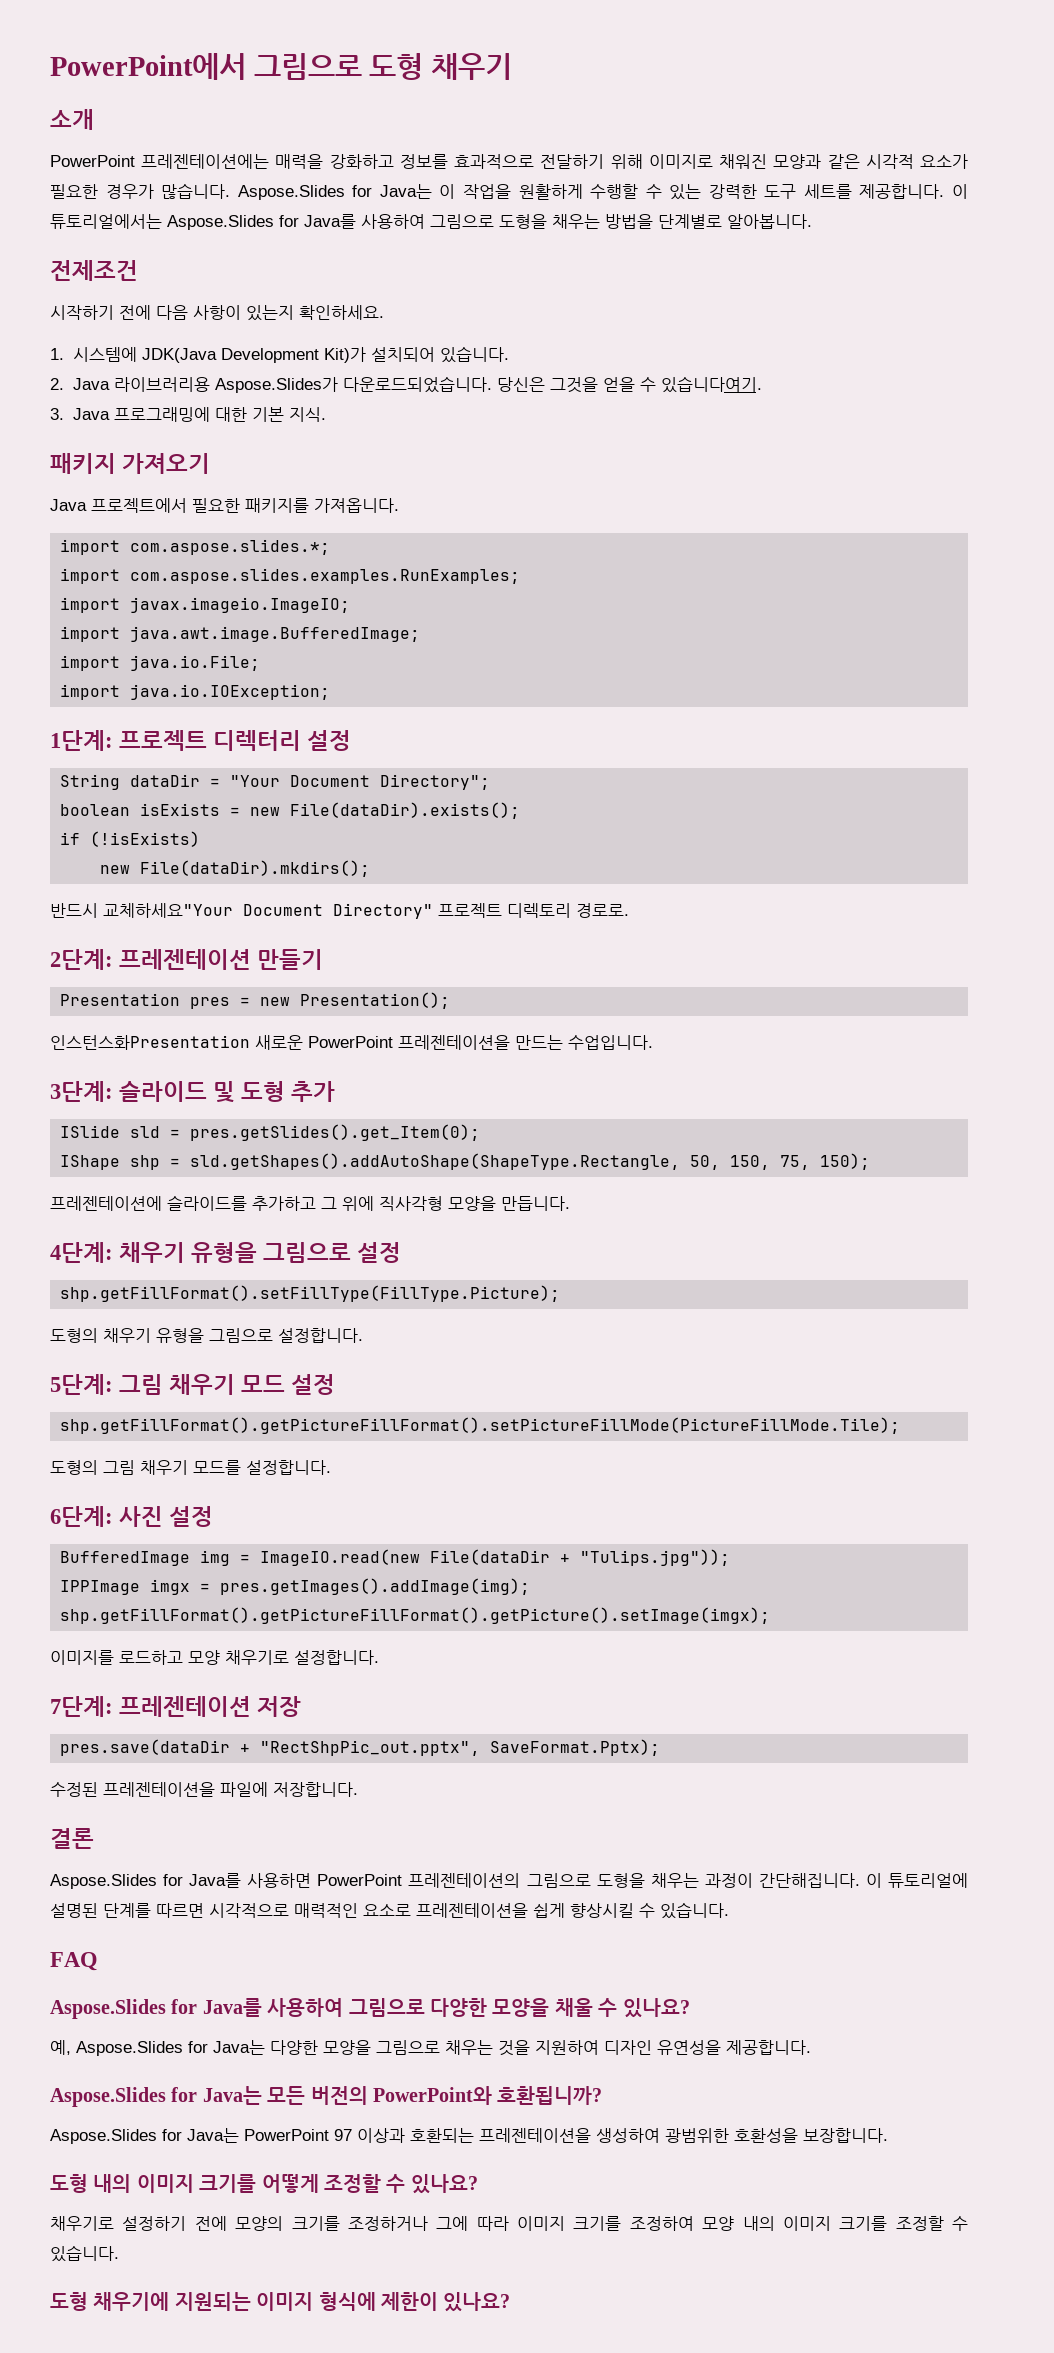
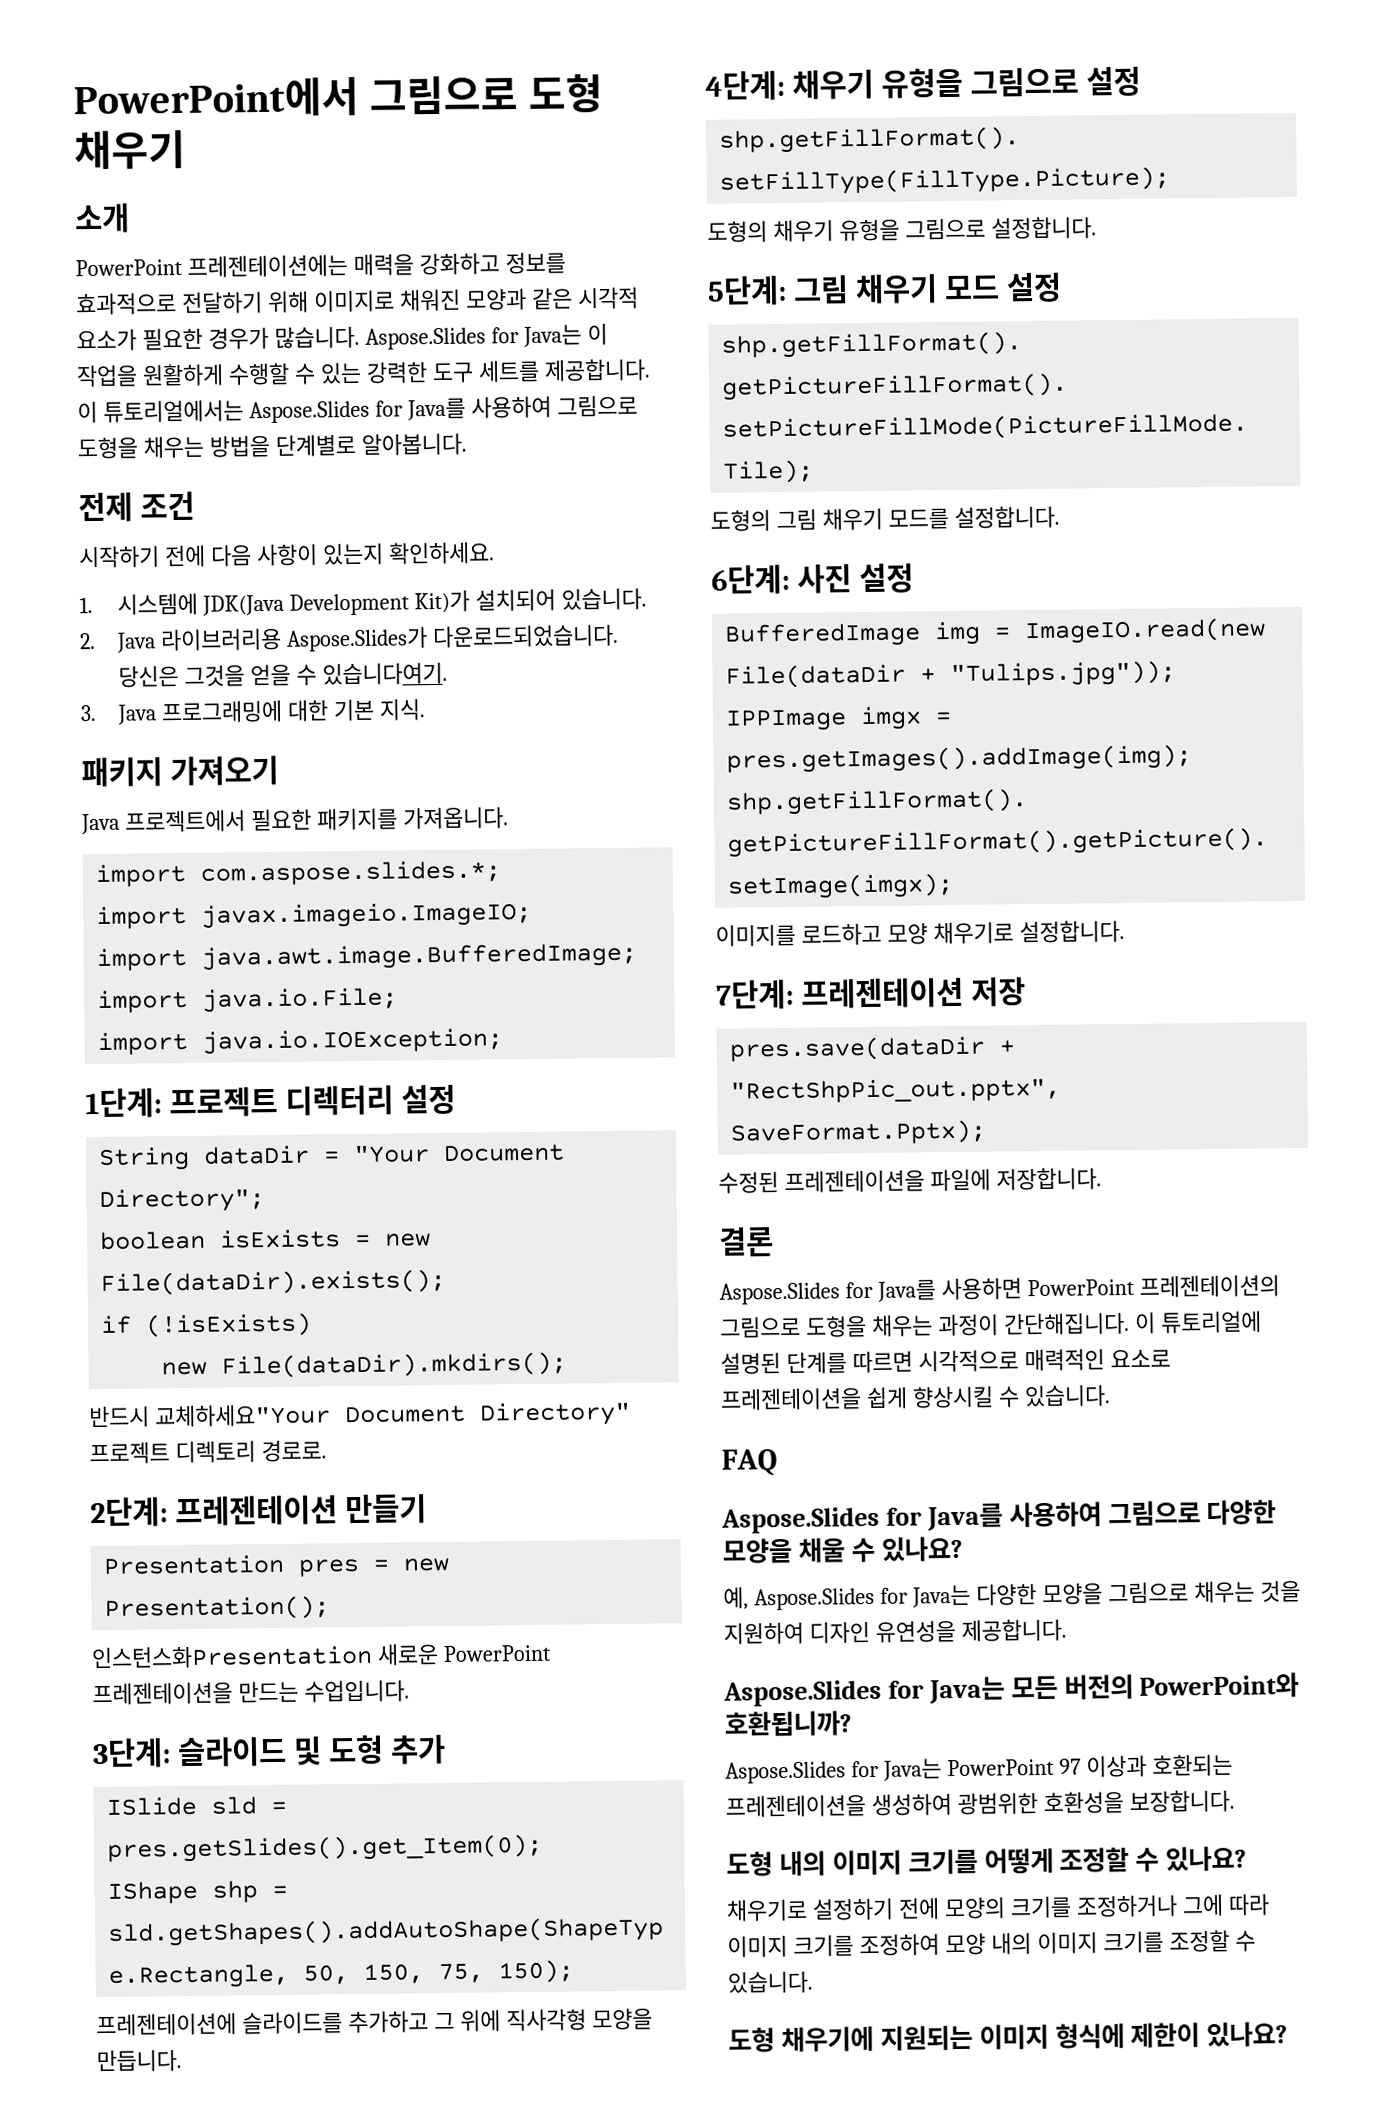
[50,260,138,281] 전제조건 -> [78,490,195,523] 전제 조건
[60,568,521,584] // import com.aspose.slides.examples.RunExamples; -> (502, 873) none

